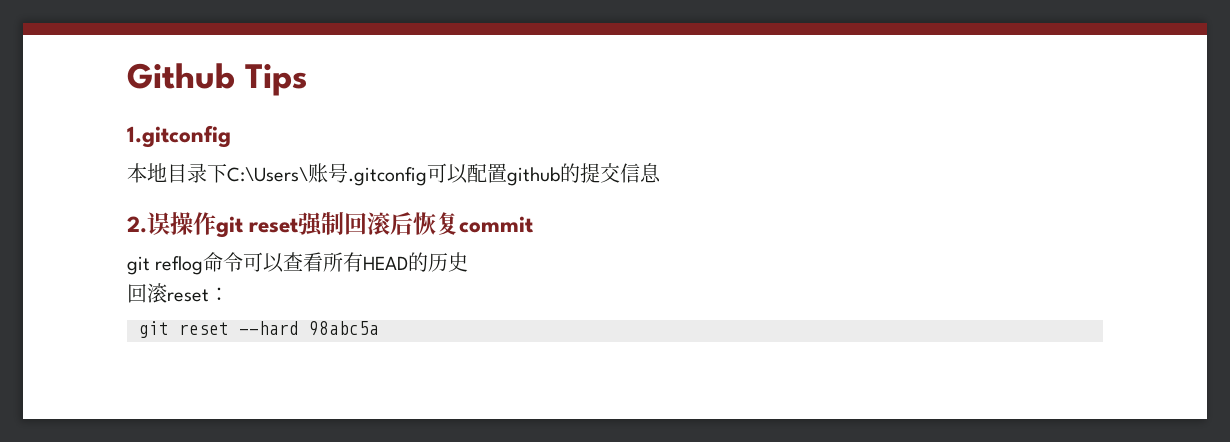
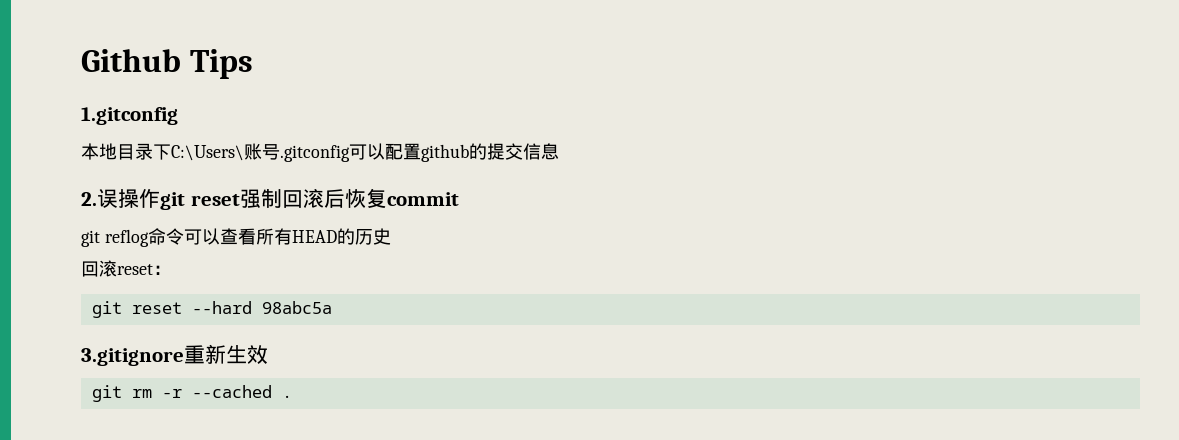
(379, 328) none -> [81,344,268,366] [91,385,292,402] // 3.gitignore重新生效 // git rm -r --cached .

